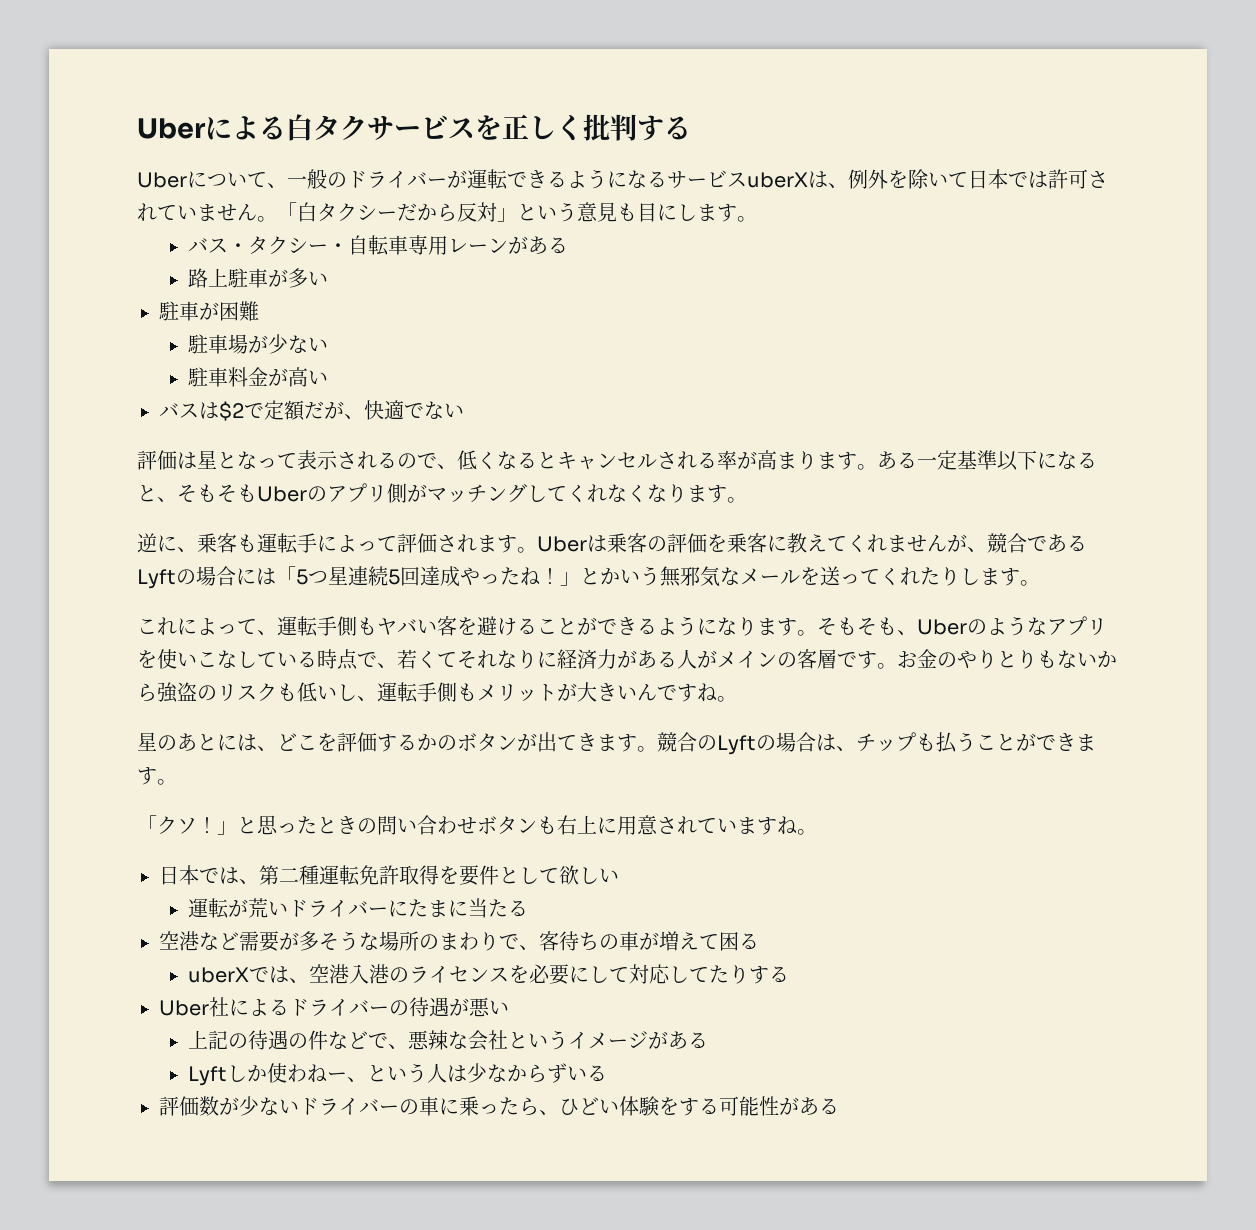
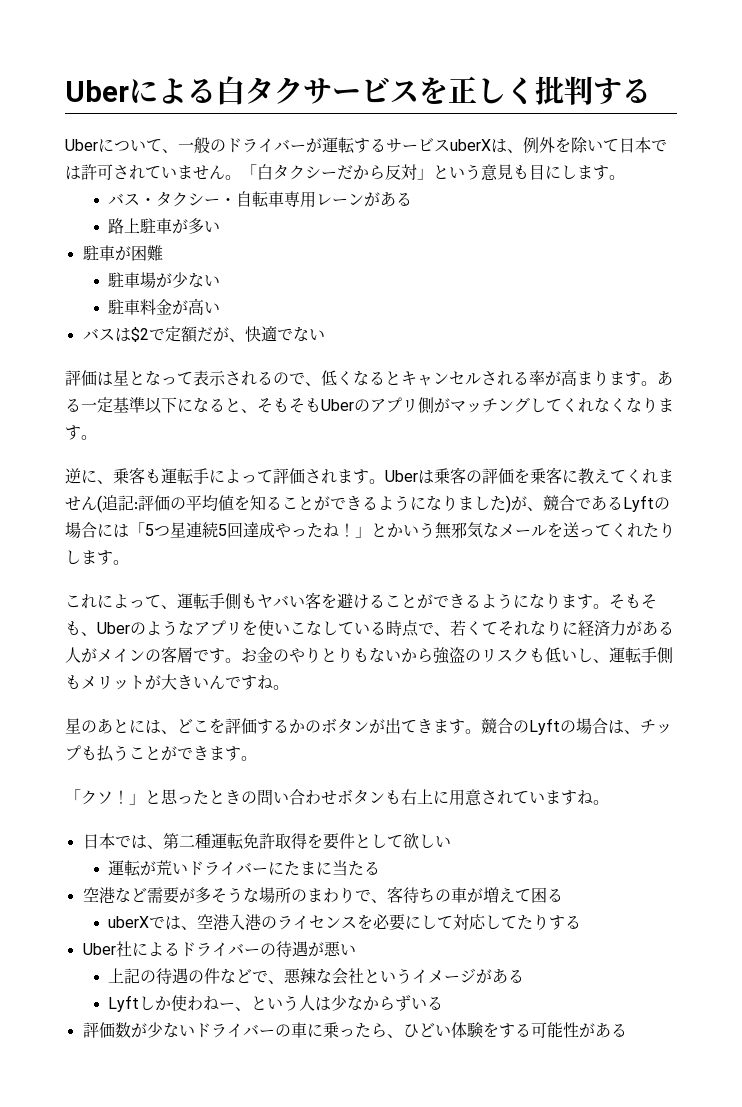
[507,169,647,189] できるようにな -> [354,138,370,153] す
(947, 543) none -> [97,495,511,513] (追記:評価の平均値を知ることができるようになりました)

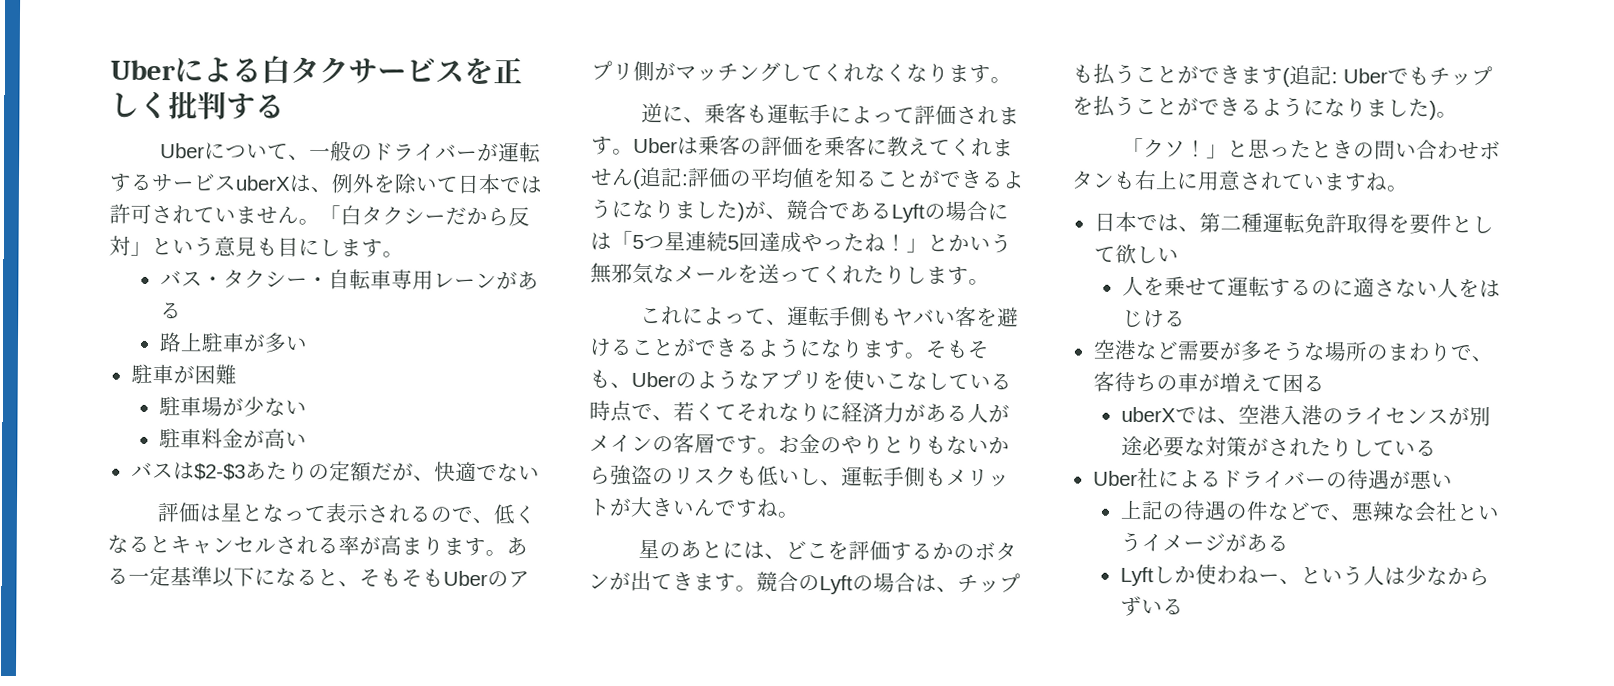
[130,327,165,342] $2で -> [193,461,330,481] $2-$3あたりの
(241, 753) none -> [1282,64,1493,87] [1072,95,1437,120] (追記: Uberでもチップを払うことができるようになりました)
[108,860,365,877] 運転が荒いドライバーにたまに当た -> [1121,275,1501,298] [1121,309,1165,329] 人を乗せて運転するのに適さない人をはじけ
[357,914,566,931] を必要にして対応してたりす -> [1447,406,1491,427] [1120,435,1416,458] が別途必要な対策がされたりしてい
[82,1022,627,1038] // 評価数が少ないドライバーの車に乗ったら、ひどい体験をする可能性がある -> (1184, 607) none

